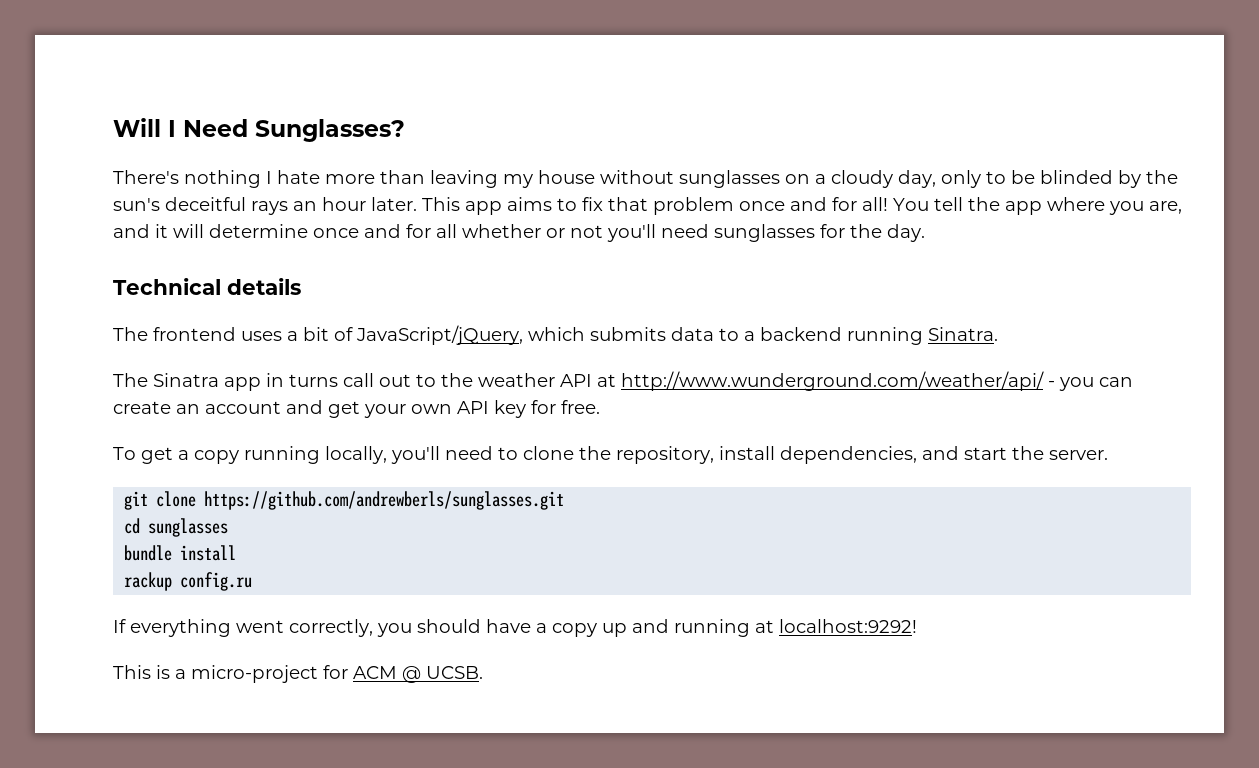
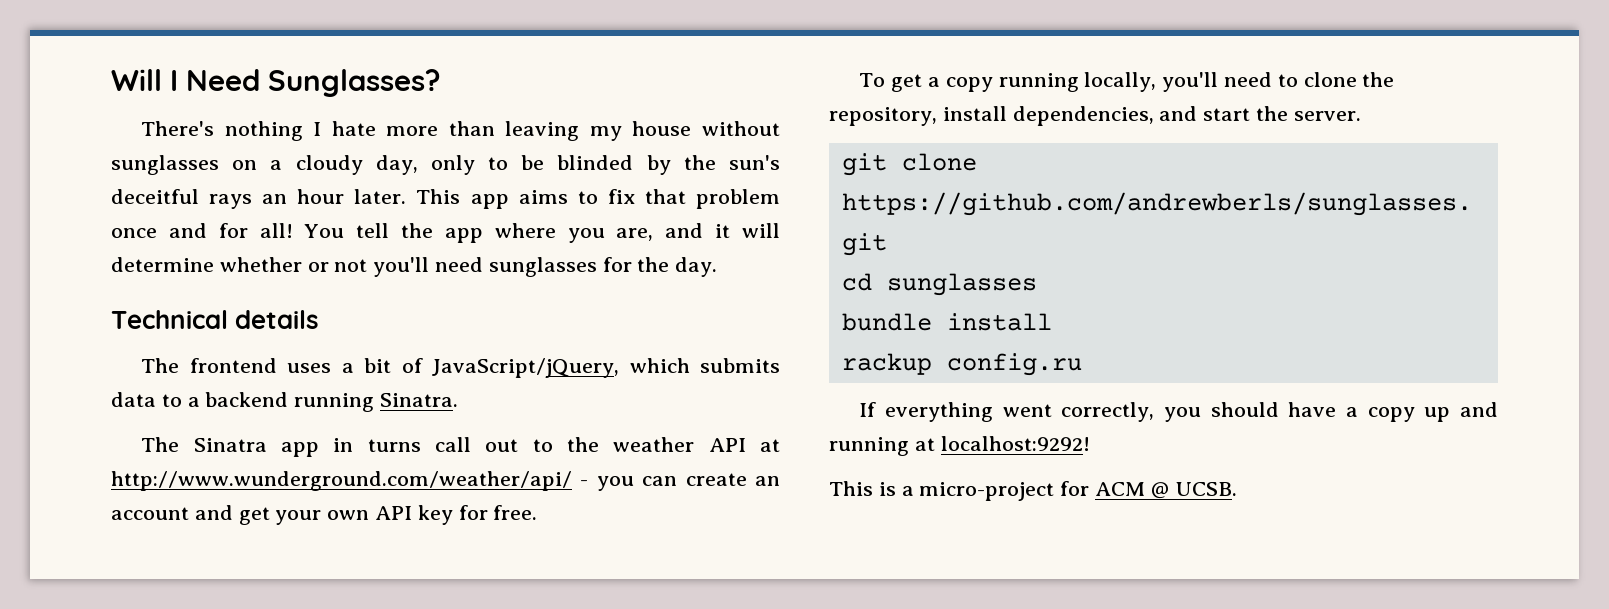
[313,224,457,238] once and for all -> (214, 264) none

